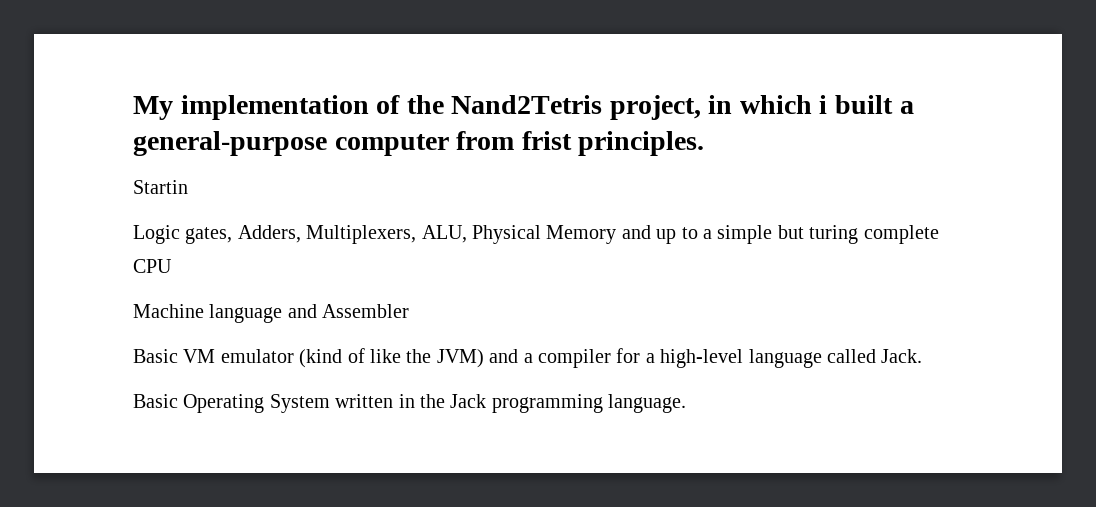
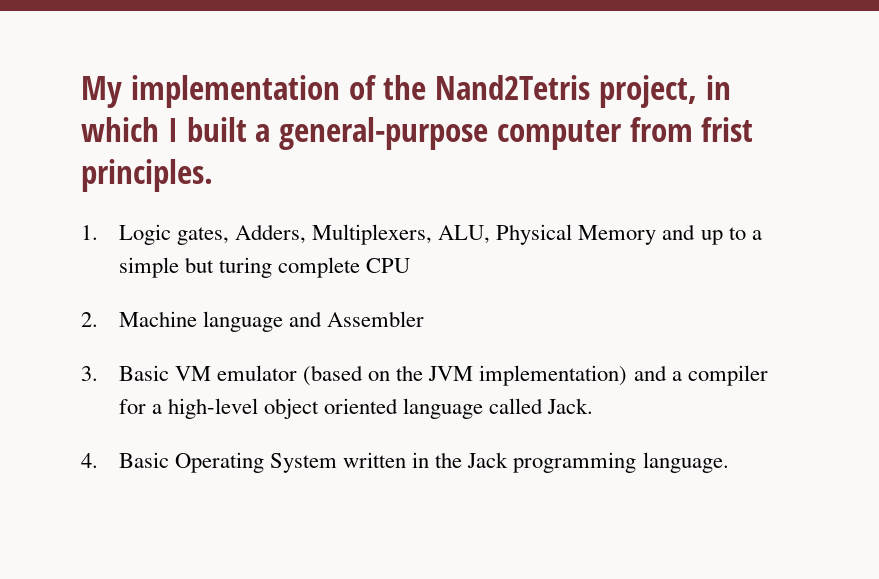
[819,95,828,114] i -> [167,118,178,142] I
[133,180,188,194] Startin // -> [81,225,98,240] 1.
(172, 266) none -> [81,312,98,327] 2.
(410, 311) none -> [81,366,98,381] 3.
[299,348,484,368] (kind of like the JVM) -> [303,365,628,386] (based on the JVM implementation)
(744, 358) none -> [264,398,399,419] object oriented
(923, 356) none -> [81,453,98,468] 4.

